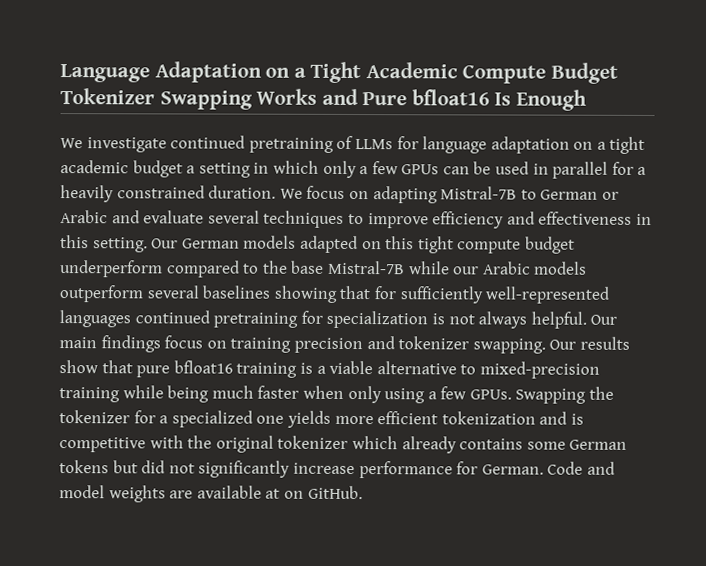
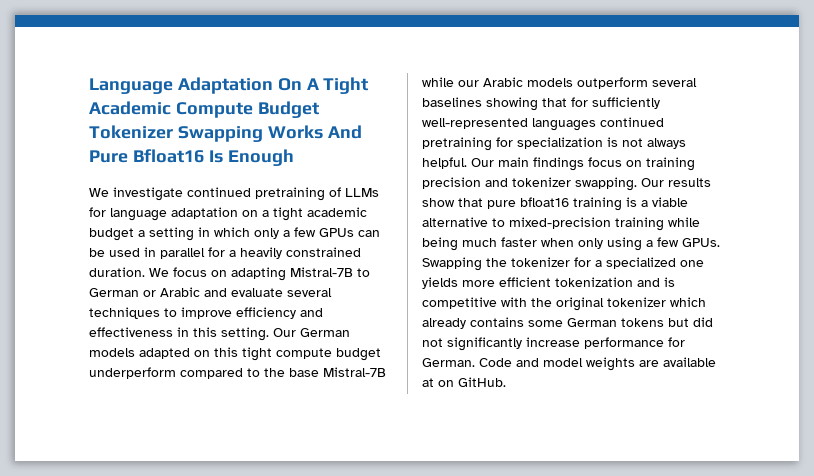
[265,67,306,78] on a -> [277,78,319,91] On A
[321,88,490,106] and Pure bfloat16 -> [327,125,362,139] [89,149,204,163] And Pure Bfloat16

